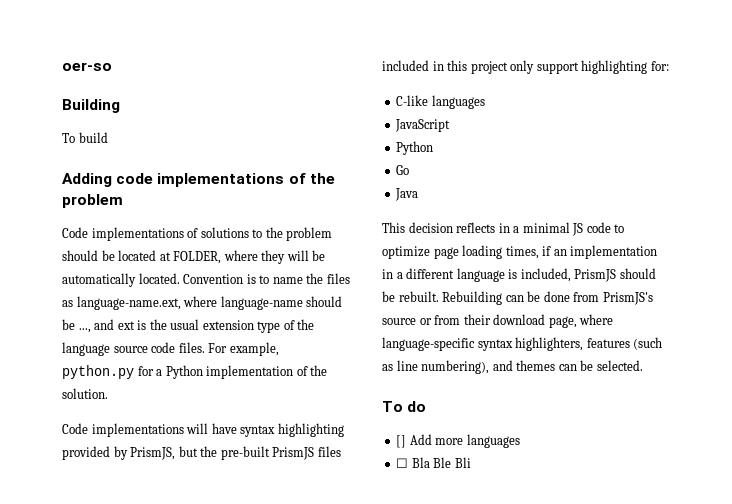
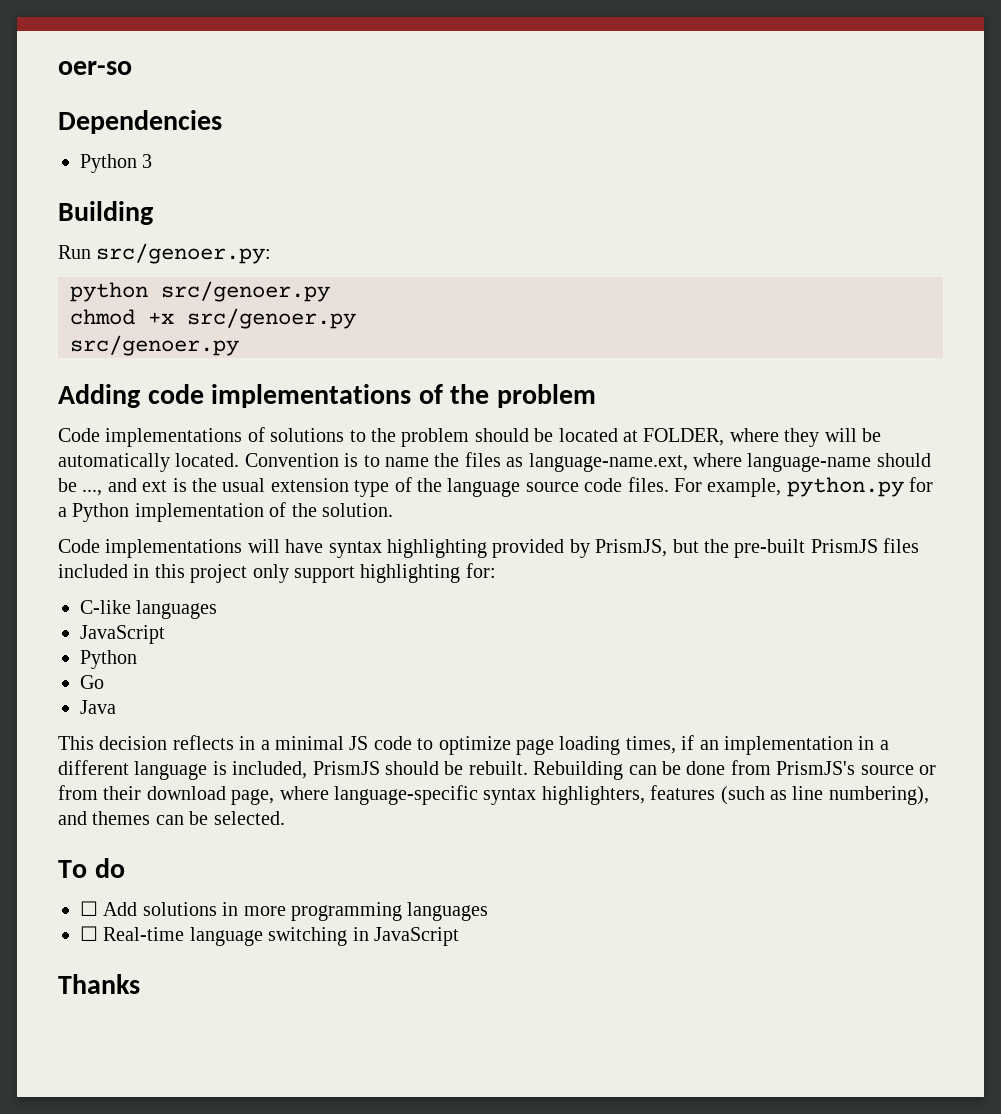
[62,99,120,113] [62,132,108,143] Building // To build -> [58,110,222,134] [80,154,153,173] [58,201,153,225] [58,243,272,264] [70,281,330,302] [70,308,356,329] [70,335,239,356] Dependencies // Python 3 // Building // Run src/genoer.py: // python src/genoer.py // chmod +x src/genoer.py // src/genoer.py
[396,434,520,448] [396,457,471,468] [] Add more languages // ☐ Bla Ble Bli -> [80,901,489,921] [80,926,459,946] [58,974,140,994] ☐ Add solutions in more programming languages // ☐ Real-time language switching in JavaScript // Thanks

